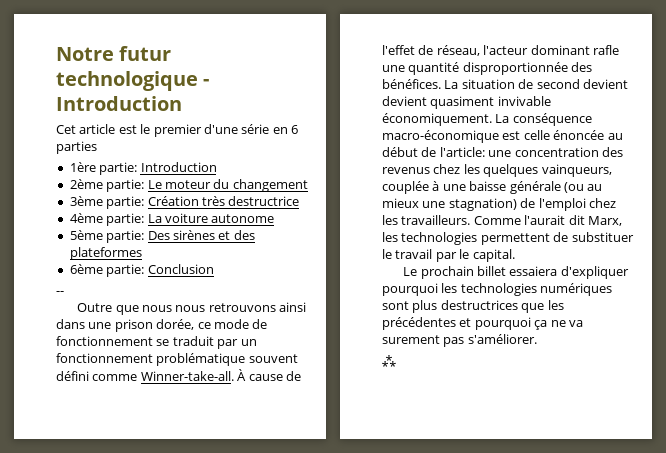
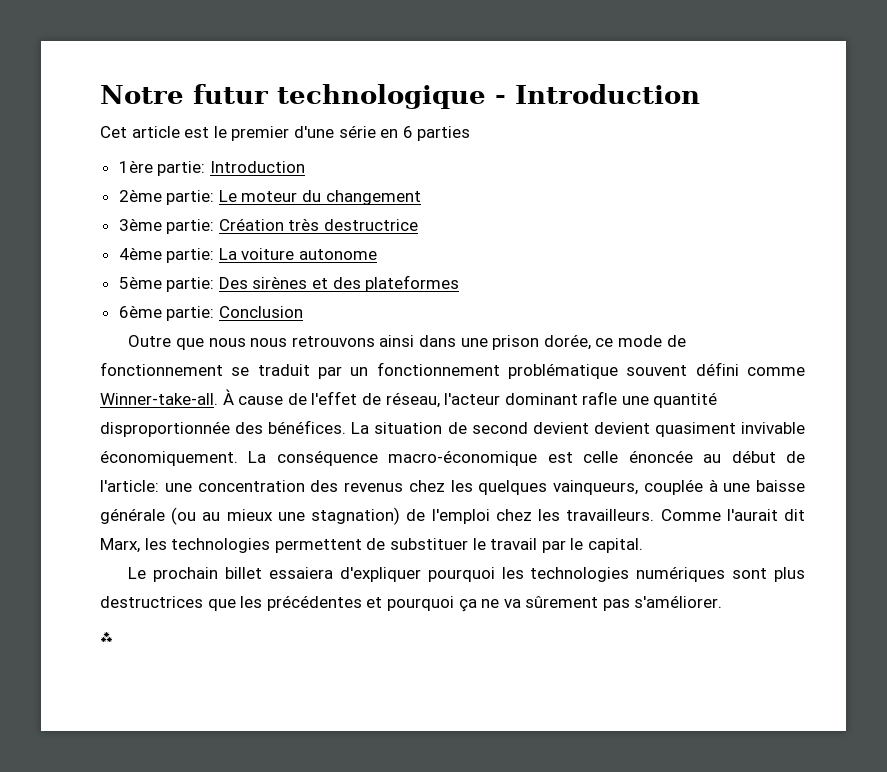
[56,291,64,295] // -- -> (303, 312) none
[382,335,440,344] surement -> [525,596,599,608] sûrement

